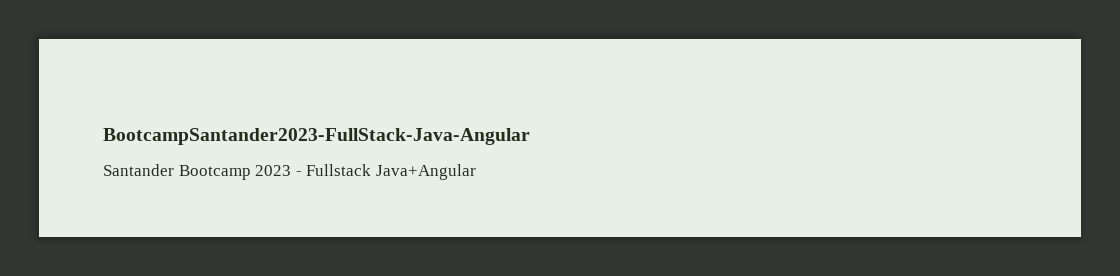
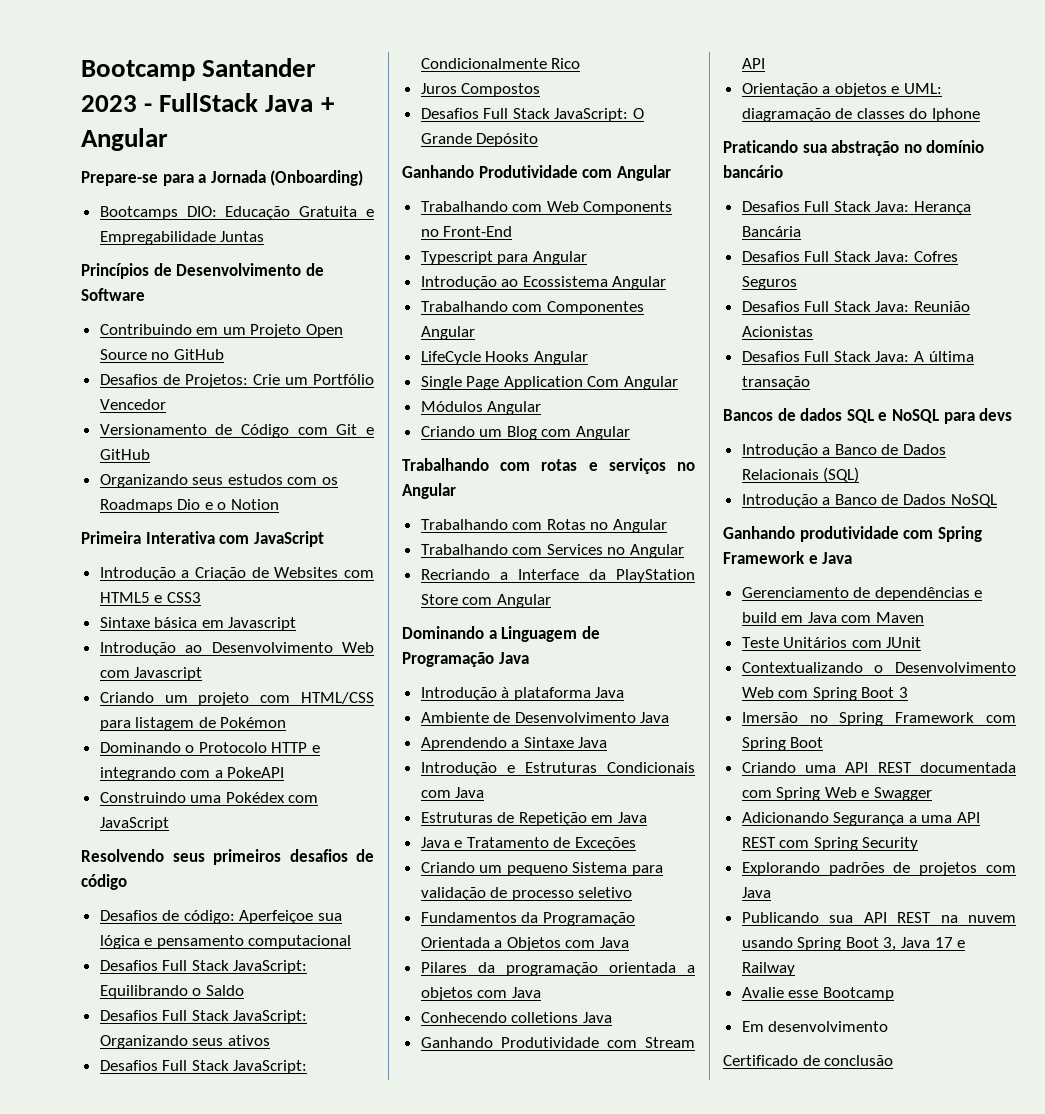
[103,128,530,145] [103,164,476,180] BootcampSantander2023-FullStack-Java-Angular // Santander Bootcamp 2023 - Fullstack Java+Angular -> [81,58,317,81] [81,93,334,112] [81,128,168,151] [81,170,364,186] [99,206,374,220] [99,231,265,245] [81,263,324,279] [81,288,145,301] [99,324,344,338] [99,349,224,360] [99,374,374,388] [99,399,166,410] [99,424,375,438] [99,449,150,460] [99,474,339,488] [99,499,280,513] [81,531,324,547] [99,567,375,581] [99,592,201,603] [99,617,297,631] [99,642,375,656] [99,667,203,681] [99,692,374,706] [99,717,287,731] [99,742,321,753] [99,767,285,781] [99,792,319,803] [99,817,169,831] [81,849,374,865] [81,874,127,890] [99,910,343,924] [99,935,352,949] [99,960,308,974] [99,985,244,999] [99,1010,308,1024] [99,1035,270,1049] [99,1060,308,1074] [420,58,581,69] [420,83,541,97] [420,108,645,122] [420,133,539,147] [402,165,671,181] [420,201,673,215] [420,226,513,237] [420,251,587,265] [420,276,667,290] [420,301,644,315] [420,326,475,340] [420,351,588,365] [420,376,679,390] [420,401,542,415] [420,426,631,440] [402,458,695,474] [402,483,456,499] [420,519,668,533] [420,544,685,558] [420,569,695,583] [420,594,551,608] [402,626,600,642] [402,652,529,667] [420,687,625,701] [420,712,670,723] [420,737,608,751] [420,762,695,776] [420,787,485,798] [420,812,648,826] [420,837,637,851] [420,862,664,876] [420,887,633,901] [420,912,635,926] [420,937,630,951] [420,962,695,976] [420,987,541,1001] [420,1012,612,1023] [420,1037,695,1048] [741,58,765,69] [741,83,943,97] [741,108,981,122] [723,140,985,156] [723,165,783,178] [741,201,972,215] [741,226,801,237] [741,251,959,262] [741,276,797,290] [741,301,971,312] [741,326,813,337] [741,351,974,362] [741,376,810,390] [723,408,1013,424] [741,444,947,458] [741,467,860,483] [741,494,997,508] [723,526,982,542] [723,551,853,564] [741,587,983,601] [741,612,925,623] [741,637,922,648] [741,662,1016,673] [741,687,909,701] [741,712,1016,726] [741,737,824,751] [741,762,1016,773] [741,787,933,801] [741,812,981,826] [741,837,919,851] [741,862,1016,876] [741,887,771,898] [741,912,1016,923] [741,937,966,951] [741,962,795,976] [741,987,894,1001] [741,1021,889,1032] [723,1055,894,1066] Bootcamp Santander 2023 - FullStack Java + Angular // Prepare-se para a Jornada (Onboarding) // Bootcamps DIO: Educação Gratuita e Empregabilidade Juntas // Princípios de Desenvolvimento de Software // Contribuindo em um Projeto Open Source no GitHub // Desafios de Projetos: Crie um Portfólio Vencedor // Versionamento de Código com Git e GitHub // Organizando seus estudos com os Roadmaps Dio e o Notion // Primeira Interativa com JavaScript // Introdução a Criação de Websites com HTML5 e CSS3 // Sintaxe básica em Javascript // Introdução ao Desenvolvimento Web com Javascript // Criando um projeto com HTML/CSS para listagem de Pokémon // Dominando o Protocolo HTTP e integrando com a PokeAPI // Construindo uma Pokédex com JavaScript // Resolvendo seus primeiros desafios de código // Desafios de código: Aperfeiçoe sua lógica e pensamento computacional // Desafios Full Stack JavaScript: Equilibrando o Saldo // Desafios Full Stack JavaScript: Organizando seus ativos // Desafios Full Stack JavaScript: Condicionalmente Rico // Juros Compostos // Desafios Full Stack JavaScript: O Grande Depósito // Ganhando Produtividade com Angular // Trabalhando com Web Components no Front-End // Typescript para Angular // Introdução ao Ecossistema Angular // Trabalhando com Componentes Angular // LifeCycle Hooks Angular // Single Page Application Com Angular // Módulos Angular // Criando um Blog com Angular // Trabalhando com rotas e serviços no Angular // Trabalhando com Rotas no Angular // Trabalhando com Services no Angular // Recriando a Interface da PlayStation Store com Angular // Dominando a Linguagem de Programação Java // Introdução à plataforma Java // Ambiente de Desenvolvimento Java // Aprendendo a Sintaxe Java // Introdução e Estruturas Condicionais com Java // Estruturas de Repetição em Java // Java e Tratamento de Exceções // Criando um pequeno Sistema para validação de processo seletivo // Fundamentos da Programação Orientada a Objetos com Java // Pilares da programação orientada a objetos com Java // Conhecendo colletions Java // Ganhando Produtividade com Stream API // Orientação a objetos e UML: diagramação de classes do Iphone // Praticando sua abstração no domínio bancário // Desafios Full Stack Java: Herança Bancária // Desafios Full Stack Java: Cofres Seguros // Desafios Full Stack Java: Reunião Acionistas // Desafios Full Stack Java: A última transação // Bancos de dados SQL e NoSQL para devs // Introdução a Banco de Dados Relacionais (SQL) // Introdução a Banco de Dados NoSQL // Ganhando produtividade com Spring Framework e Java // Gerenciamento de dependências e build em Java com Maven // Teste Unitários com JUnit // Contextualizando o Desenvolvimento Web com Spring Boot 3 // Imersão no Spring Framework com Spring Boot // Criando uma API REST documentada com Spring Web e Swagger // Adicionando Segurança a uma API REST com Spring Security // Explorando padrões de projetos com Java // Publicando sua API REST na nuvem usando Spring Boot 3, Java 17 e Railway // Avalie esse Bootcamp // Em desenvolvimento // Certificado de conclusão

